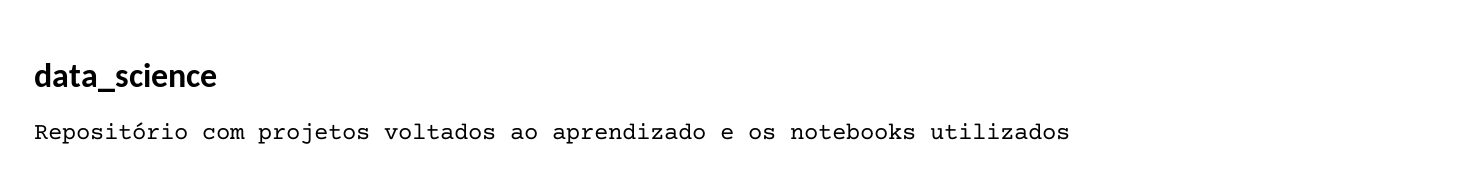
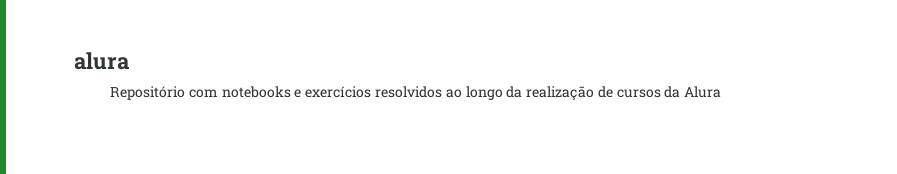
[34,63,217,92] data_science -> [74,52,129,70] alura
[258,123,1070,144] projetos voltados ao aprendizado e os notebooks utilizados -> [221,86,722,101] notebooks e exercícios resolvidos ao longo da realização de cursos da Alura

